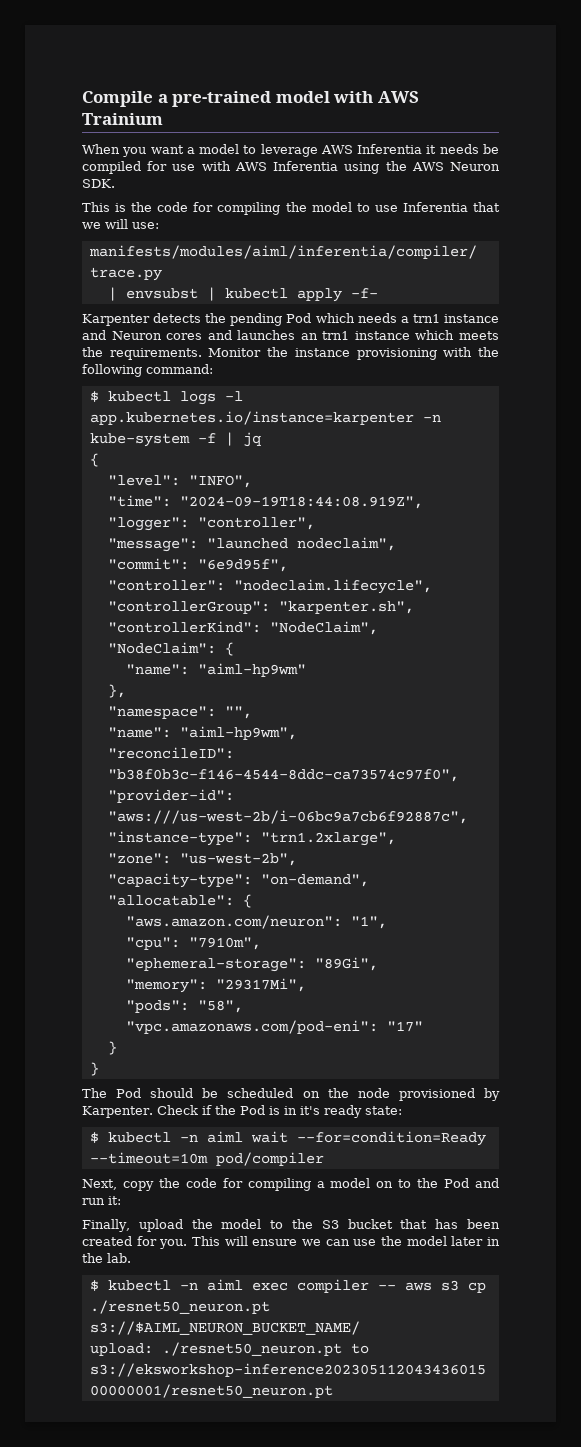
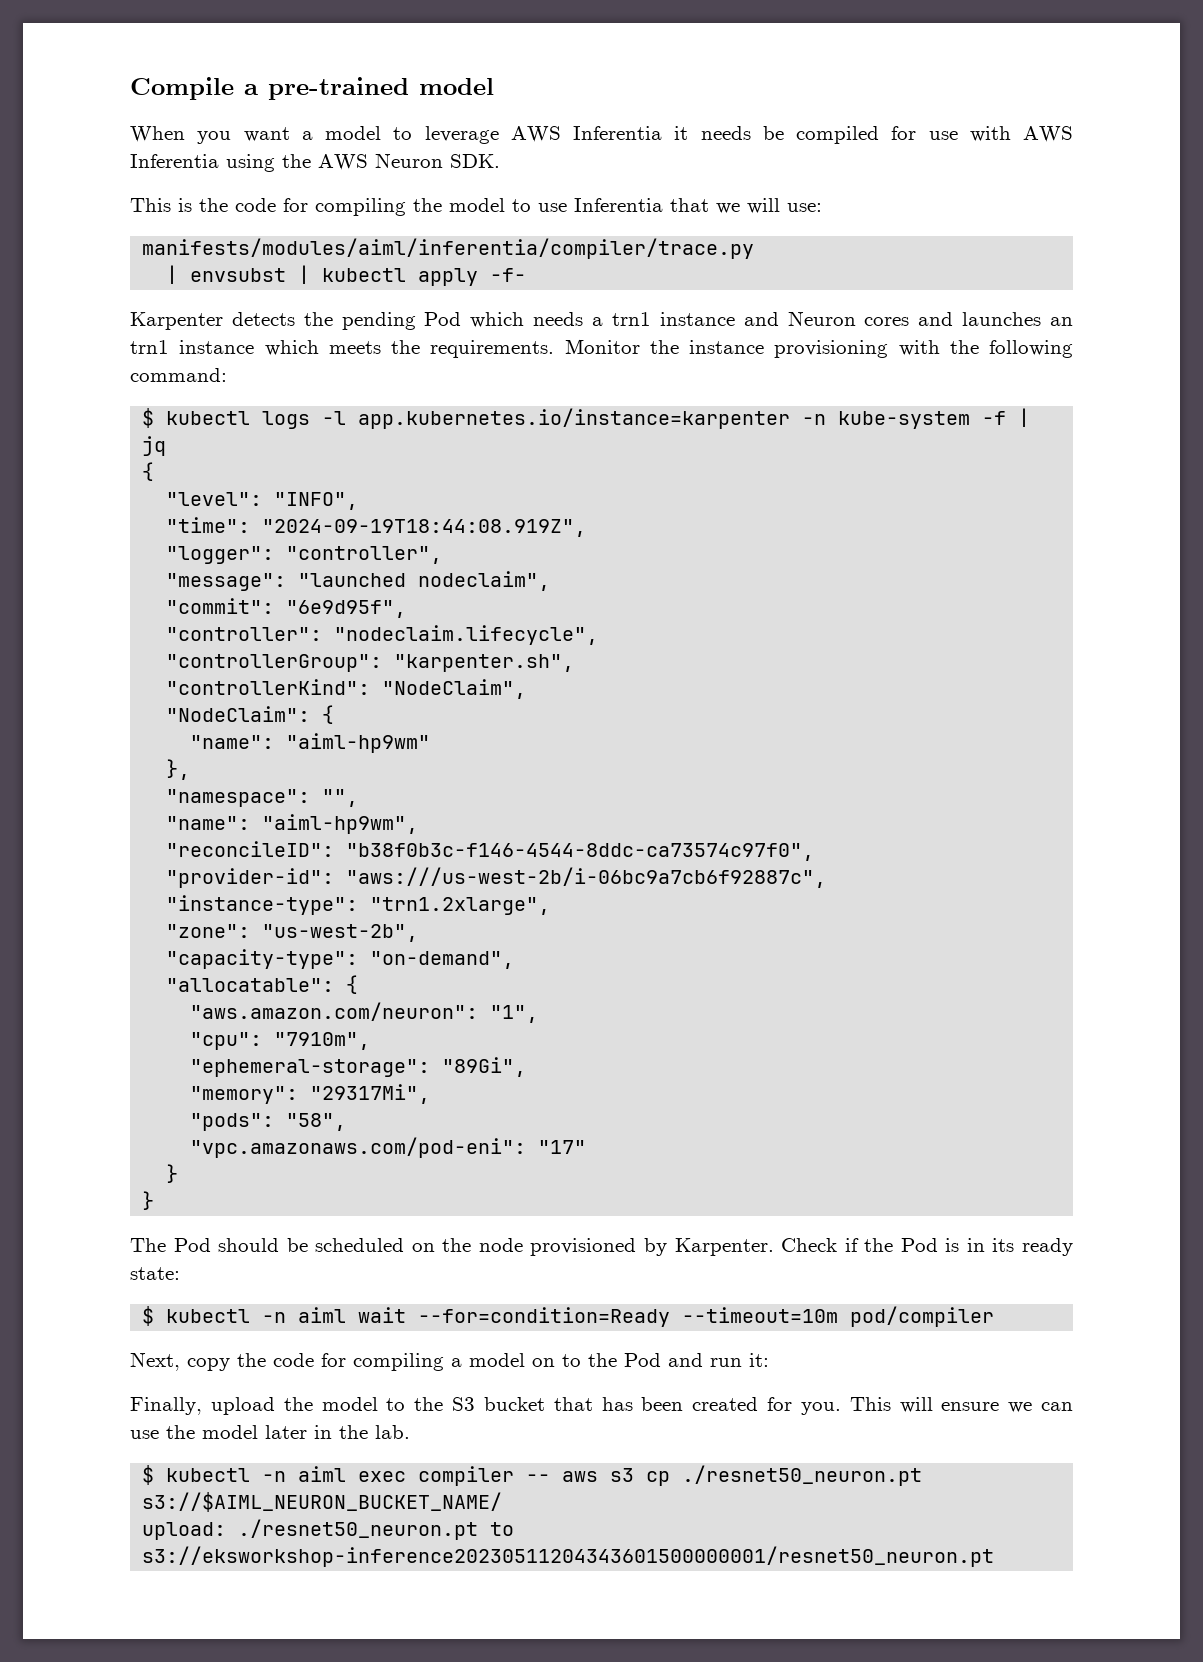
[333,91,419,103] [82,113,163,125] with AWS Trainium -> (494, 86) none
[299,1106,320,1115] it's -> [992,1238,1015,1252] its

